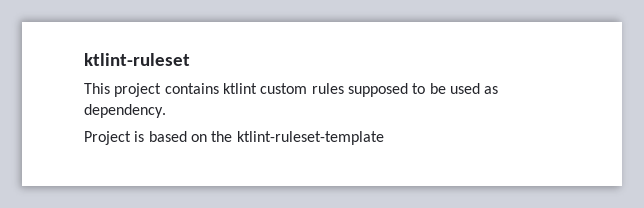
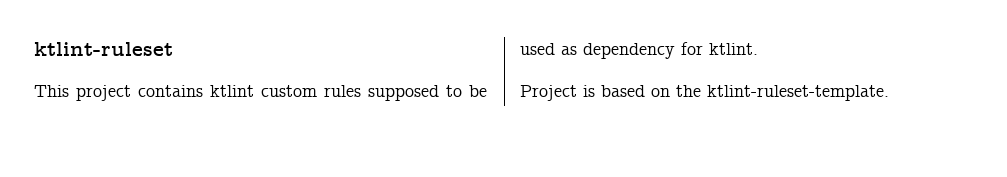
[84,104,166,118] dependency. -> [583,42,758,59] dependency for ktlint.
[236,131,384,145] ktlint-ruleset-template -> [707,85,889,101] ktlint-ruleset-template.

